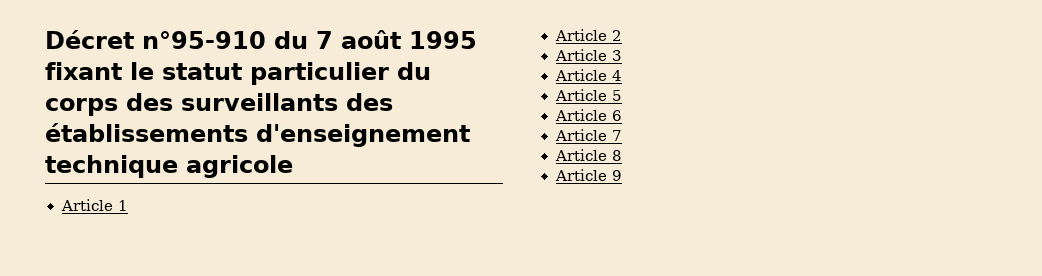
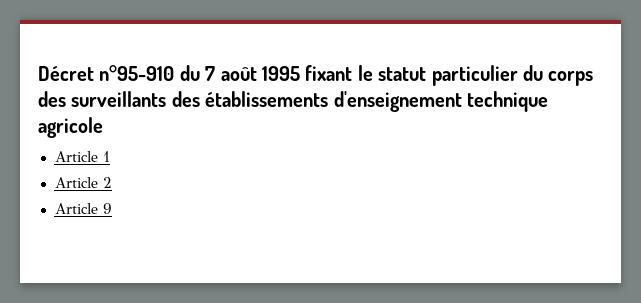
[554,49,622,61] [554,69,622,81] [554,89,622,101] [554,109,622,121] [554,129,622,141] [554,149,622,161] // Article 3 // Article 4 // Article 5 // Article 6 // Article 7 // Article 8 -> (112, 182) none

